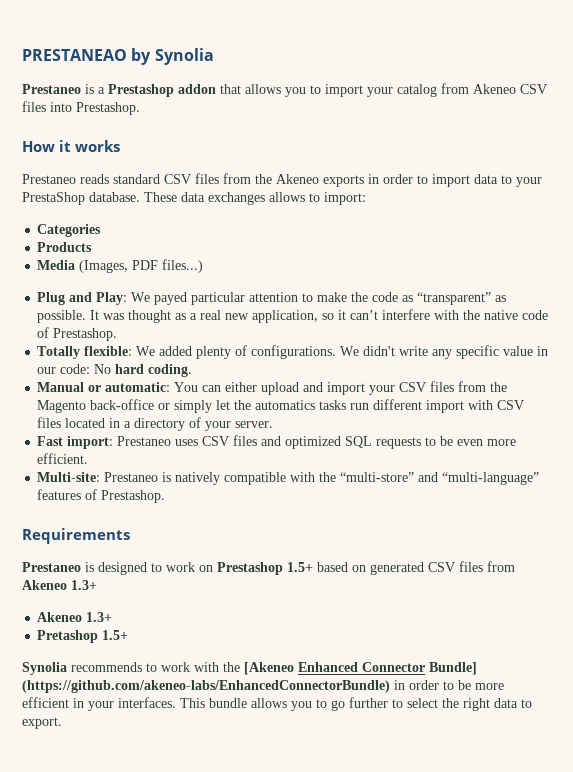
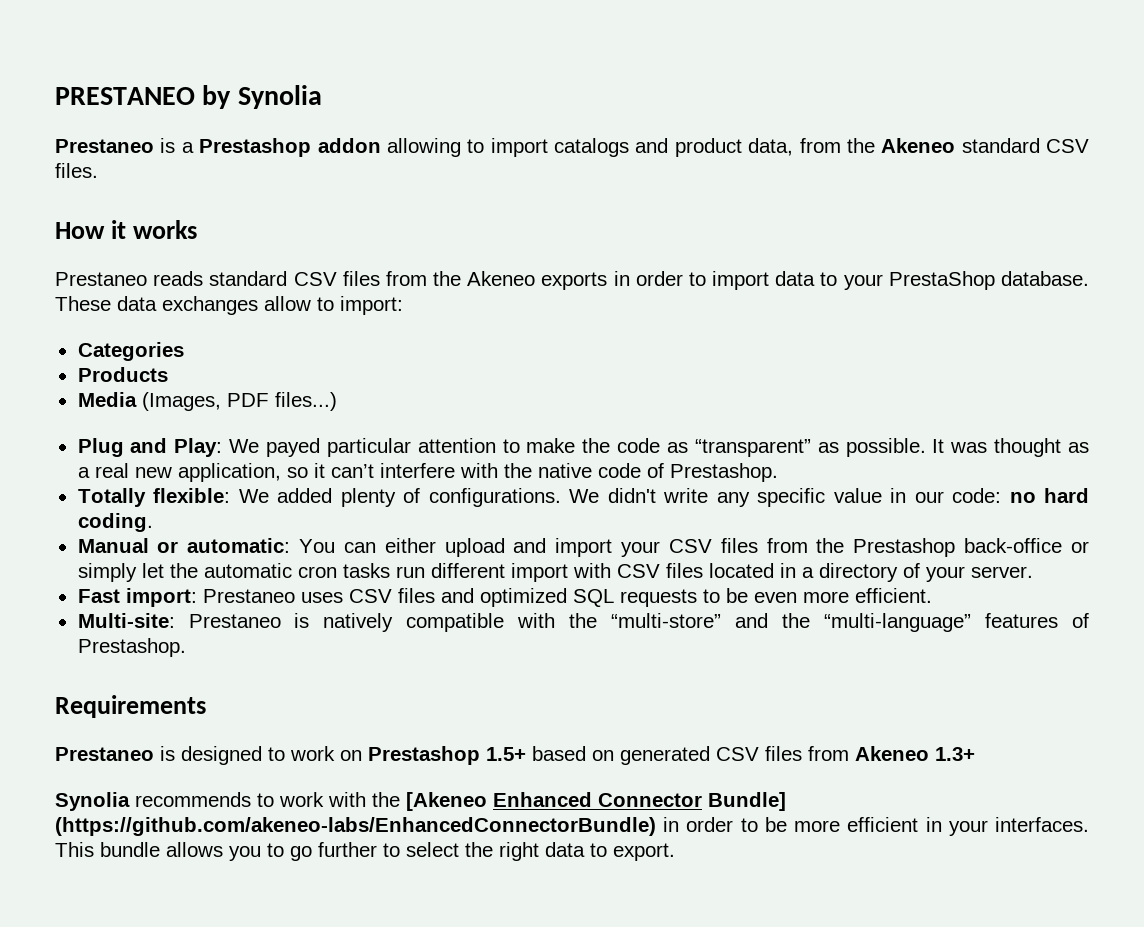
[22,49,127,61] PRESTANEAO -> [55,87,195,105] PRESTANEO
[220,83,547,97] [22,101,140,115] that allows you to import your catalog from Akeneo CSV files into Prestashop. -> [386,138,1089,157] [55,163,98,178] allowing to import catalogs and product data, from the Akeneo standard CSV files.
[269,192,305,202] allows -> [264,296,311,311] allow
[94,364,112,374] No -> [1009,492,1036,503] no
[37,400,87,413] Magento -> [853,538,956,557] Prestashop
[255,400,316,410] automatics -> [203,563,337,578] automatic cron
(439, 477) none -> [782,613,811,628] the
[37,612,113,622] [37,630,129,643] // Akeneo 1.3+ // Pretashop 1.5+ -> (975, 754) none

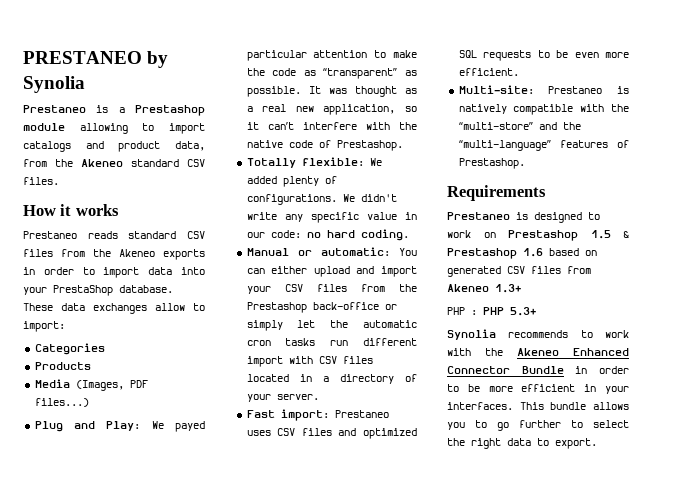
[317,138,381,153] addon -> [23,123,65,131] module
[820,272,838,286] to -> [181,267,205,275] into
[486,747,526,761] 1.5+ -> [590,230,629,239] [447,248,543,259] 1.5 & Prestashop 1.6
(975, 754) none -> [447,307,536,316] // PHP : PHP 5.3+
[406,792,487,811] [Akeneo -> [517,348,559,356] Akeneo
[708,792,786,811] [55,817,656,836] Bundle] (https://github.com/akeneo-labs/EnhancedConnectorBundle) -> [521,366,564,374] Bundle

